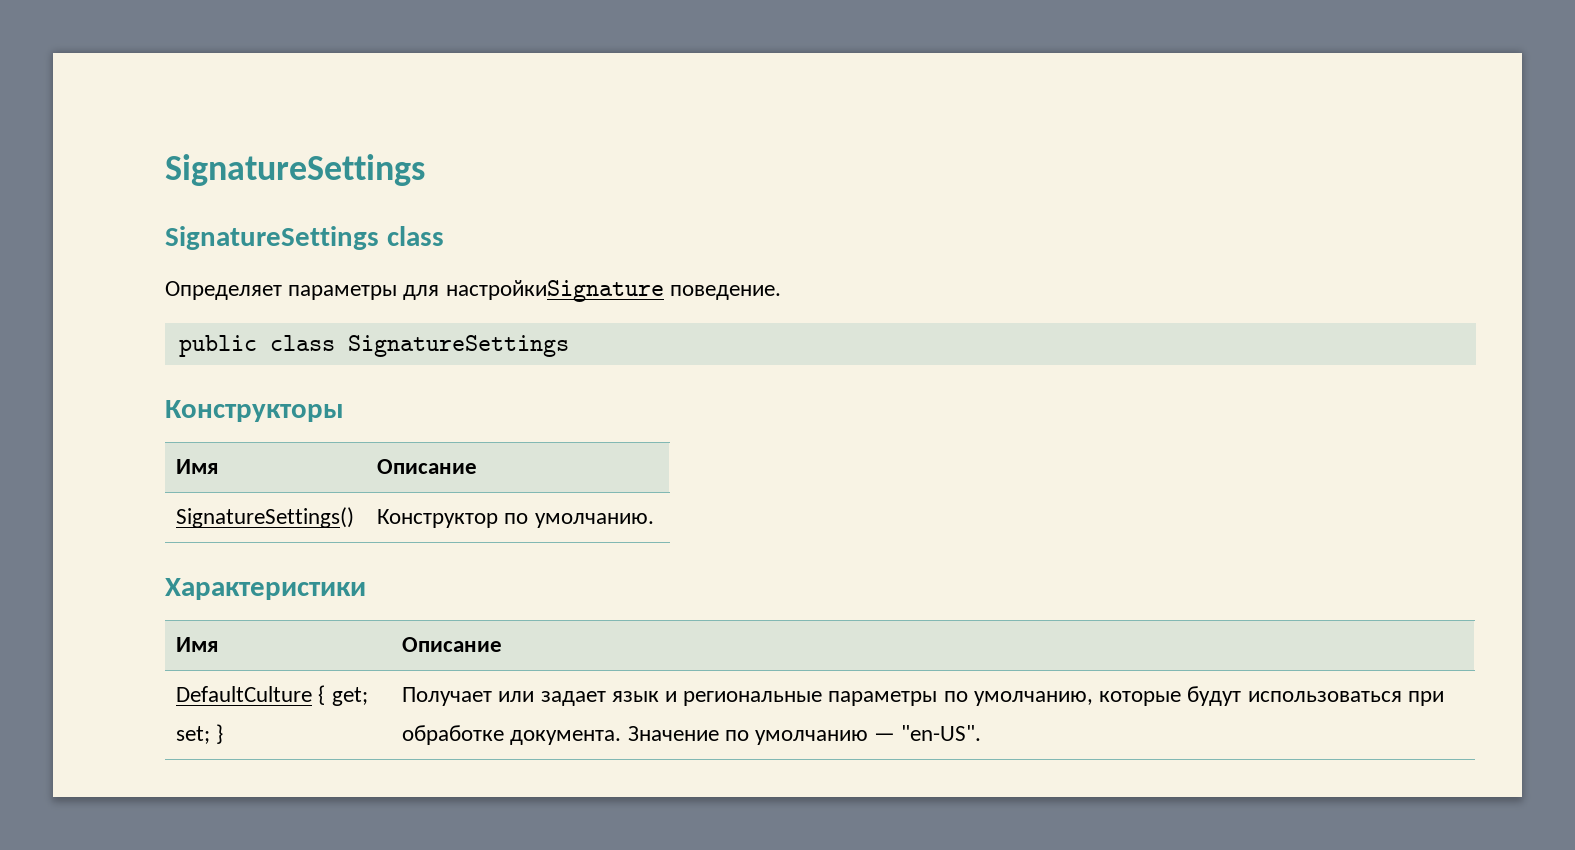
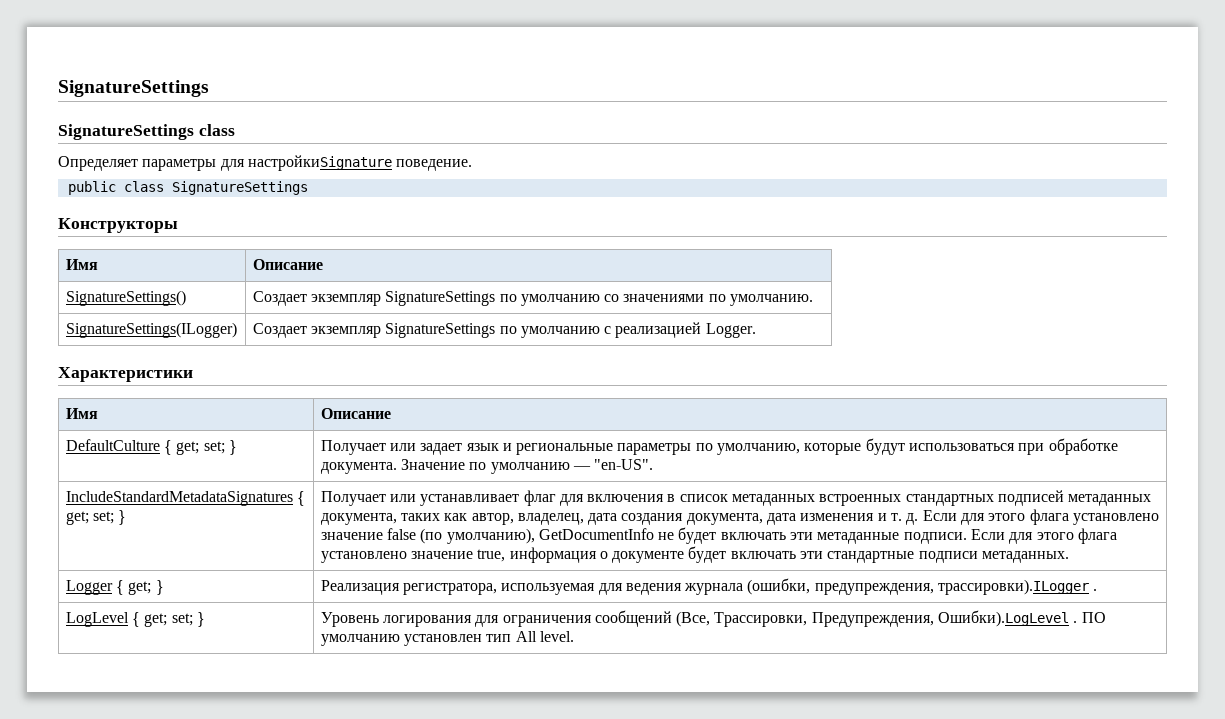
[377,509,654,528] Конструктор по умолчанию. -> [252,291,814,306] [65,322,237,338] [252,322,756,338] Создает экземпляр SignatureSettings по умолчанию со значениями по умолчанию. // SignatureSettings(ILogger) | Создает экземпляр SignatureSettings по умолчанию с реализацией Logger.
(982, 733) none -> [65,491,305,506] [65,510,127,525] [320,490,1152,506] [320,509,1159,525] [320,527,1118,544] [320,546,1070,563] [65,580,164,595] [320,578,1098,595] [65,612,205,627] [320,610,1106,627] [320,631,574,646] // IncludeStandardMetadataSignatures { get; set; } | Получает или устанавливает флаг для включения в список метаданных встроенных стандартных подписей метаданных документа, таких как автор, владелец, дата создания документа, дата изменения и т. д. Если для этого флага установлено значение false (по умолчанию), GetDocumentInfo не будет включать эти метаданные подписи. Если для этого флага установлено значение true, информация о документе будет включать эти стандартные подписи метаданных. // Logger { get; } | Реализация регистратора, используемая для ведения журнала (ошибки, предупреждения, трассировки).ILogger . // LogLevel { get; set; } | Уровень логирования для ограничения сообщений (Все, Трассировки, Предупреждения, Ошибки).LogLevel . ПО умолчанию установлен тип All level.

